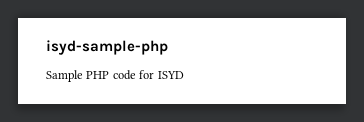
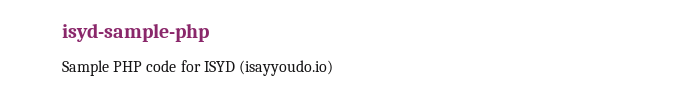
(184, 75) none -> [238,60,333,76] (isayyoudo.io)

